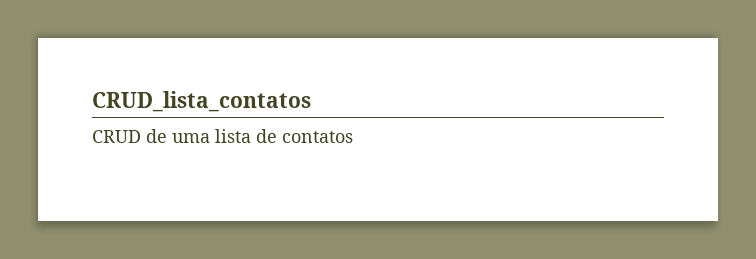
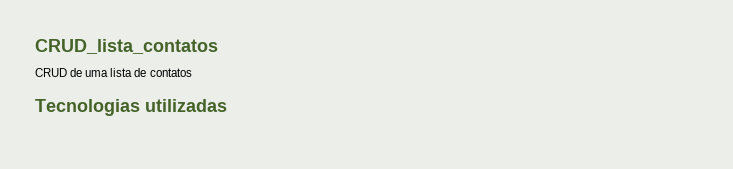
(353, 137) none -> [35,99,227,116] // Tecnologias utilizadas

